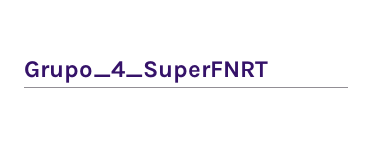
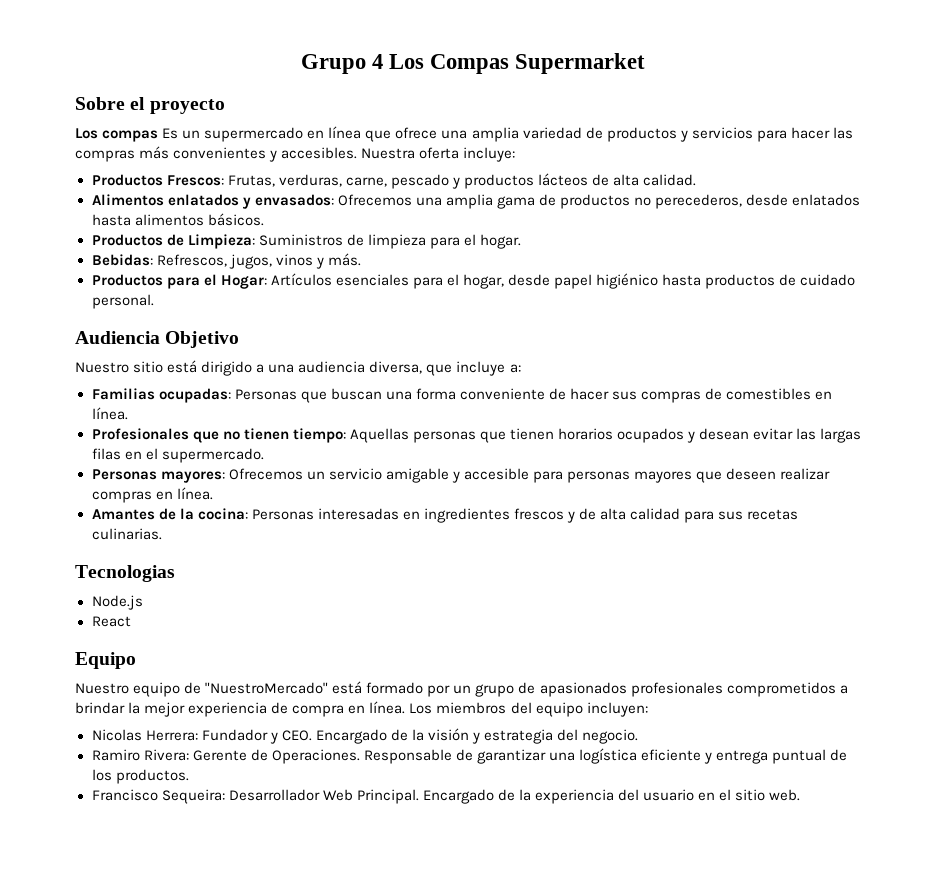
[24,61,268,83] Grupo_4_SuperFNRT -> [300,53,646,74] [75,97,225,114] [75,126,853,142] [75,146,516,162] [91,173,697,189] [91,194,861,209] [91,213,264,226] [91,234,521,249] [91,253,361,269] [91,273,856,289] [91,294,154,309] [75,331,240,348] [75,360,521,376] [91,388,833,403] [91,407,128,420] [91,428,862,443] [91,448,264,463] [91,468,831,483] [91,487,213,503] [91,508,799,523] [91,528,162,540] [75,565,175,582] [91,595,143,610] [91,616,131,627] [75,652,136,669] [75,681,848,697] [75,701,648,717] [91,728,639,744] [91,748,848,764] [91,769,189,784] [91,789,801,804] Grupo 4 Los Compas Supermarket // Sobre el proyecto // Los compas Es un supermercado en línea que ofrece una amplia variedad de productos y servicios para hacer las compras más convenientes y accesibles. Nuestra oferta incluye: // Productos Frescos: Frutas, verduras, carne, pescado y productos lácteos de alta calidad. // Alimentos enlatados y envasados: Ofrecemos una amplia gama de productos no perecederos, desde enlatados hasta alimentos básicos. // Productos de Limpieza: Suministros de limpieza para el hogar. // Bebidas: Refrescos, jugos, vinos y más. // Productos para el Hogar: Artículos esenciales para el hogar, desde papel higiénico hasta productos de cuidado personal. // Audiencia Objetivo // Nuestro sitio está dirigido a una audiencia diversa, que incluye a: // Familias ocupadas: Personas que buscan una forma conveniente de hacer sus compras de comestibles en línea. // Profesionales que no tienen tiempo: Aquellas personas que tienen horarios ocupados y desean evitar las largas filas en el supermercado. // Personas mayores: Ofrecemos un servicio amigable y accesible para personas mayores que deseen realizar compras en línea. // Amantes de la cocina: Personas interesadas en ingredientes frescos y de alta calidad para sus recetas culinarias. // Tecnologias // Node.js // React // Equipo // Nuestro equipo de "NuestroMercado" está formado por un grupo de apasionados profesionales comprometidos a brindar la mejor experiencia de compra en línea. Los miembros del equipo incluyen: // Nicolas Herrera: Fundador y CEO. Encargado de la visión y estrategia del negocio. // Ramiro Rivera: Gerente de Operaciones. Responsable de garantizar una logística eficiente y entrega puntual de los productos. // Francisco Sequeira: Desarrollador Web Principal. Encargado de la experiencia del usuario en el sitio web.

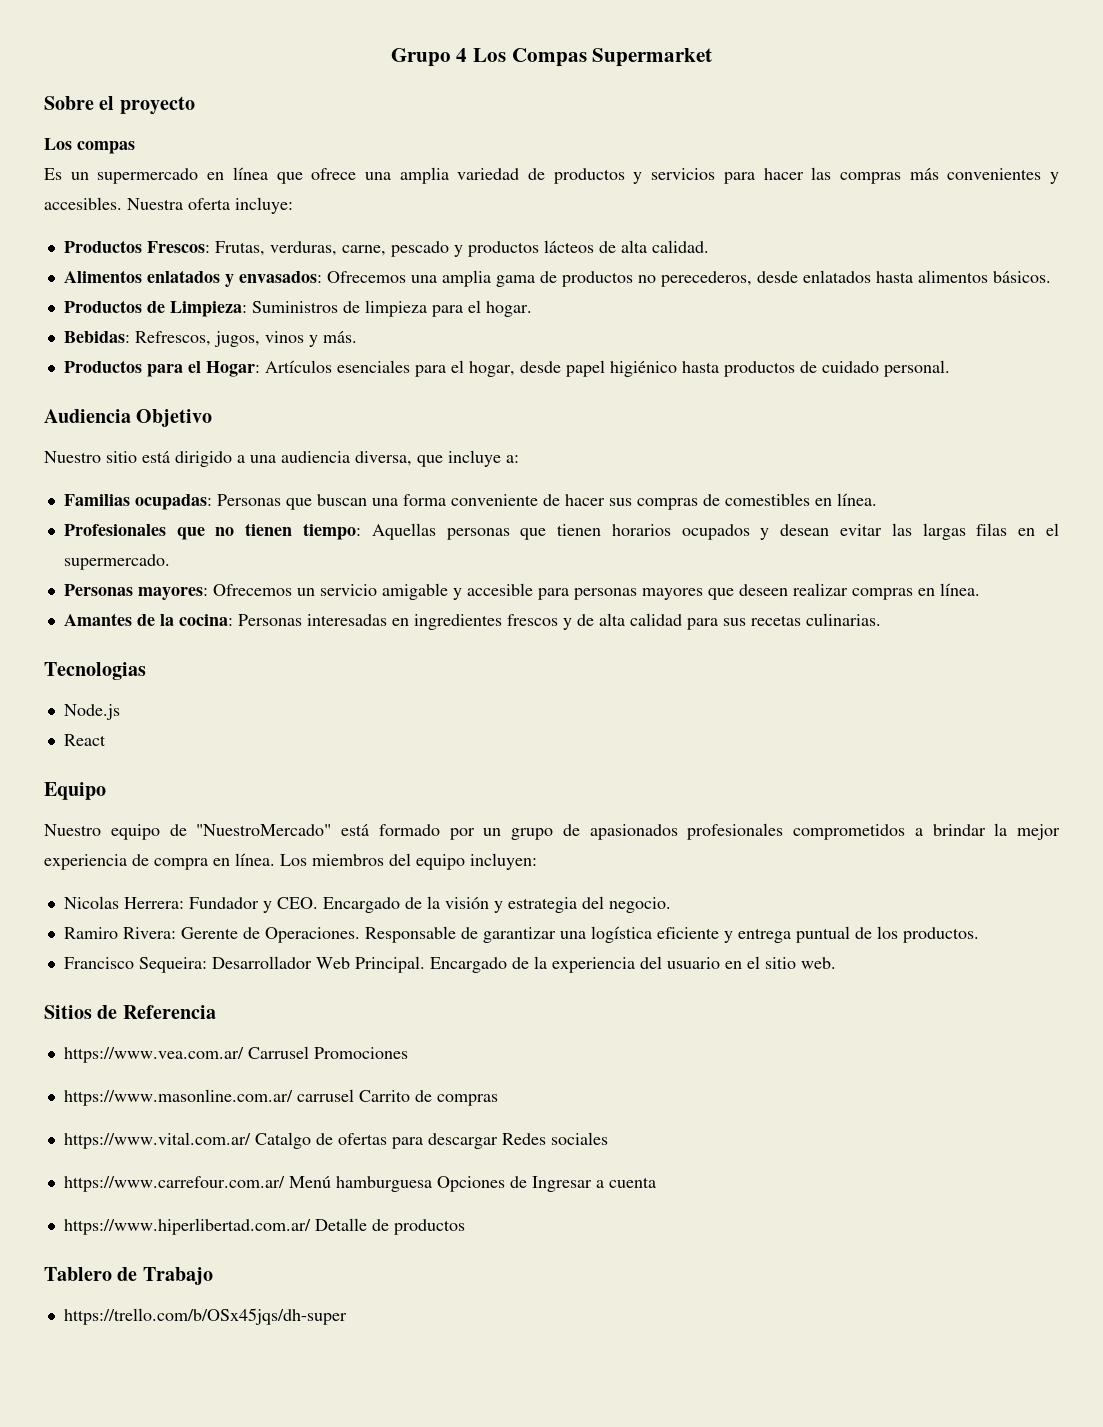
(159, 136) none -> (135, 147) //
(801, 795) none -> [44,1005,216,1019] [63,1046,408,1063] [63,1089,498,1106] [63,1132,608,1149] [63,1176,656,1192] [63,1218,465,1235] [44,1267,213,1285] [63,1308,347,1325] // Sitios de Referencia // https://www.vea.com.ar/ Carrusel Promociones // https://www.masonline.com.ar/ carrusel Carrito de compras // https://www.vital.com.ar/ Catalgo de ofertas para descargar Redes sociales // https://www.carrefour.com.ar/ Menú hamburguesa Opciones de Ingresar a cuenta // https://www.hiperlibertad.com.ar/ Detalle de productos // Tablero de Trabajo // https://trello.com/b/OSx45jqs/dh-super

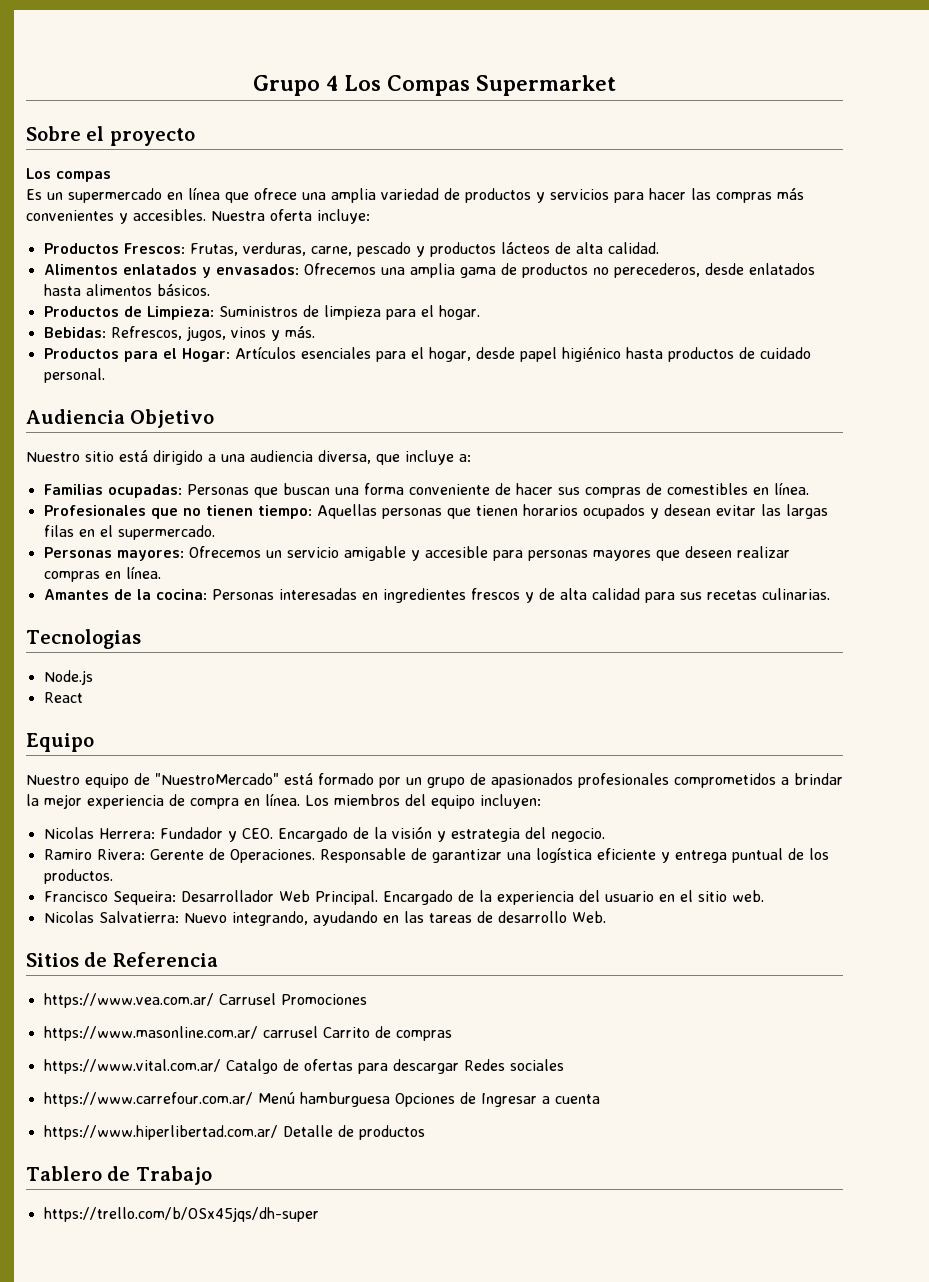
(836, 963) none -> [43,911,606,926] // Nicolas Salvatierra: Nuevo integrando, ayudando en las tareas de desarrollo Web.

